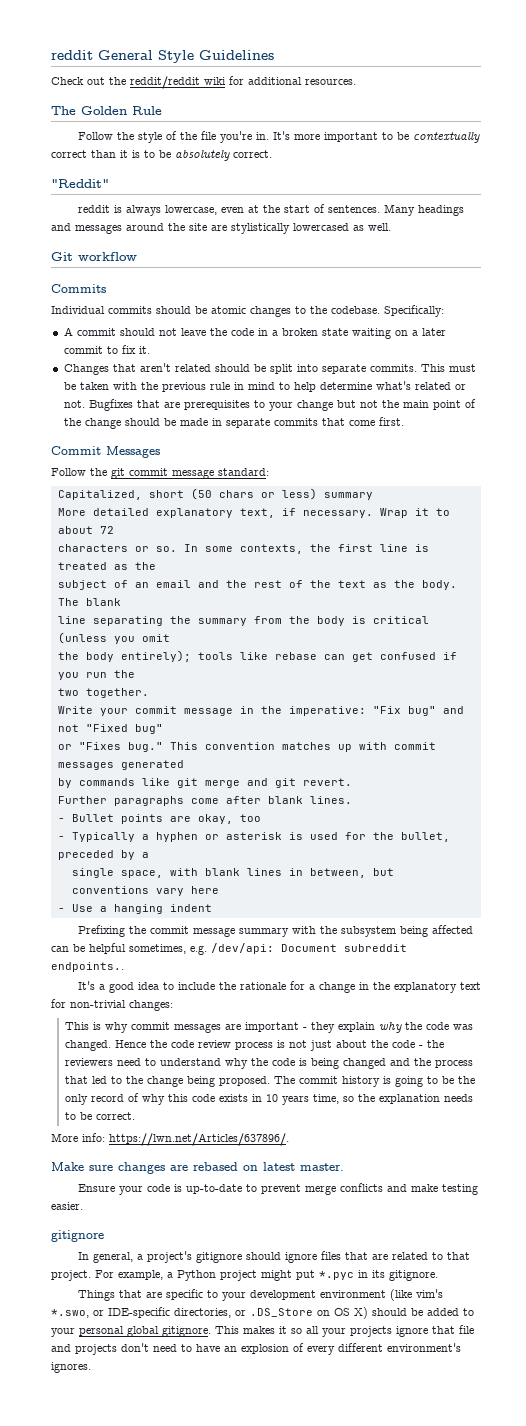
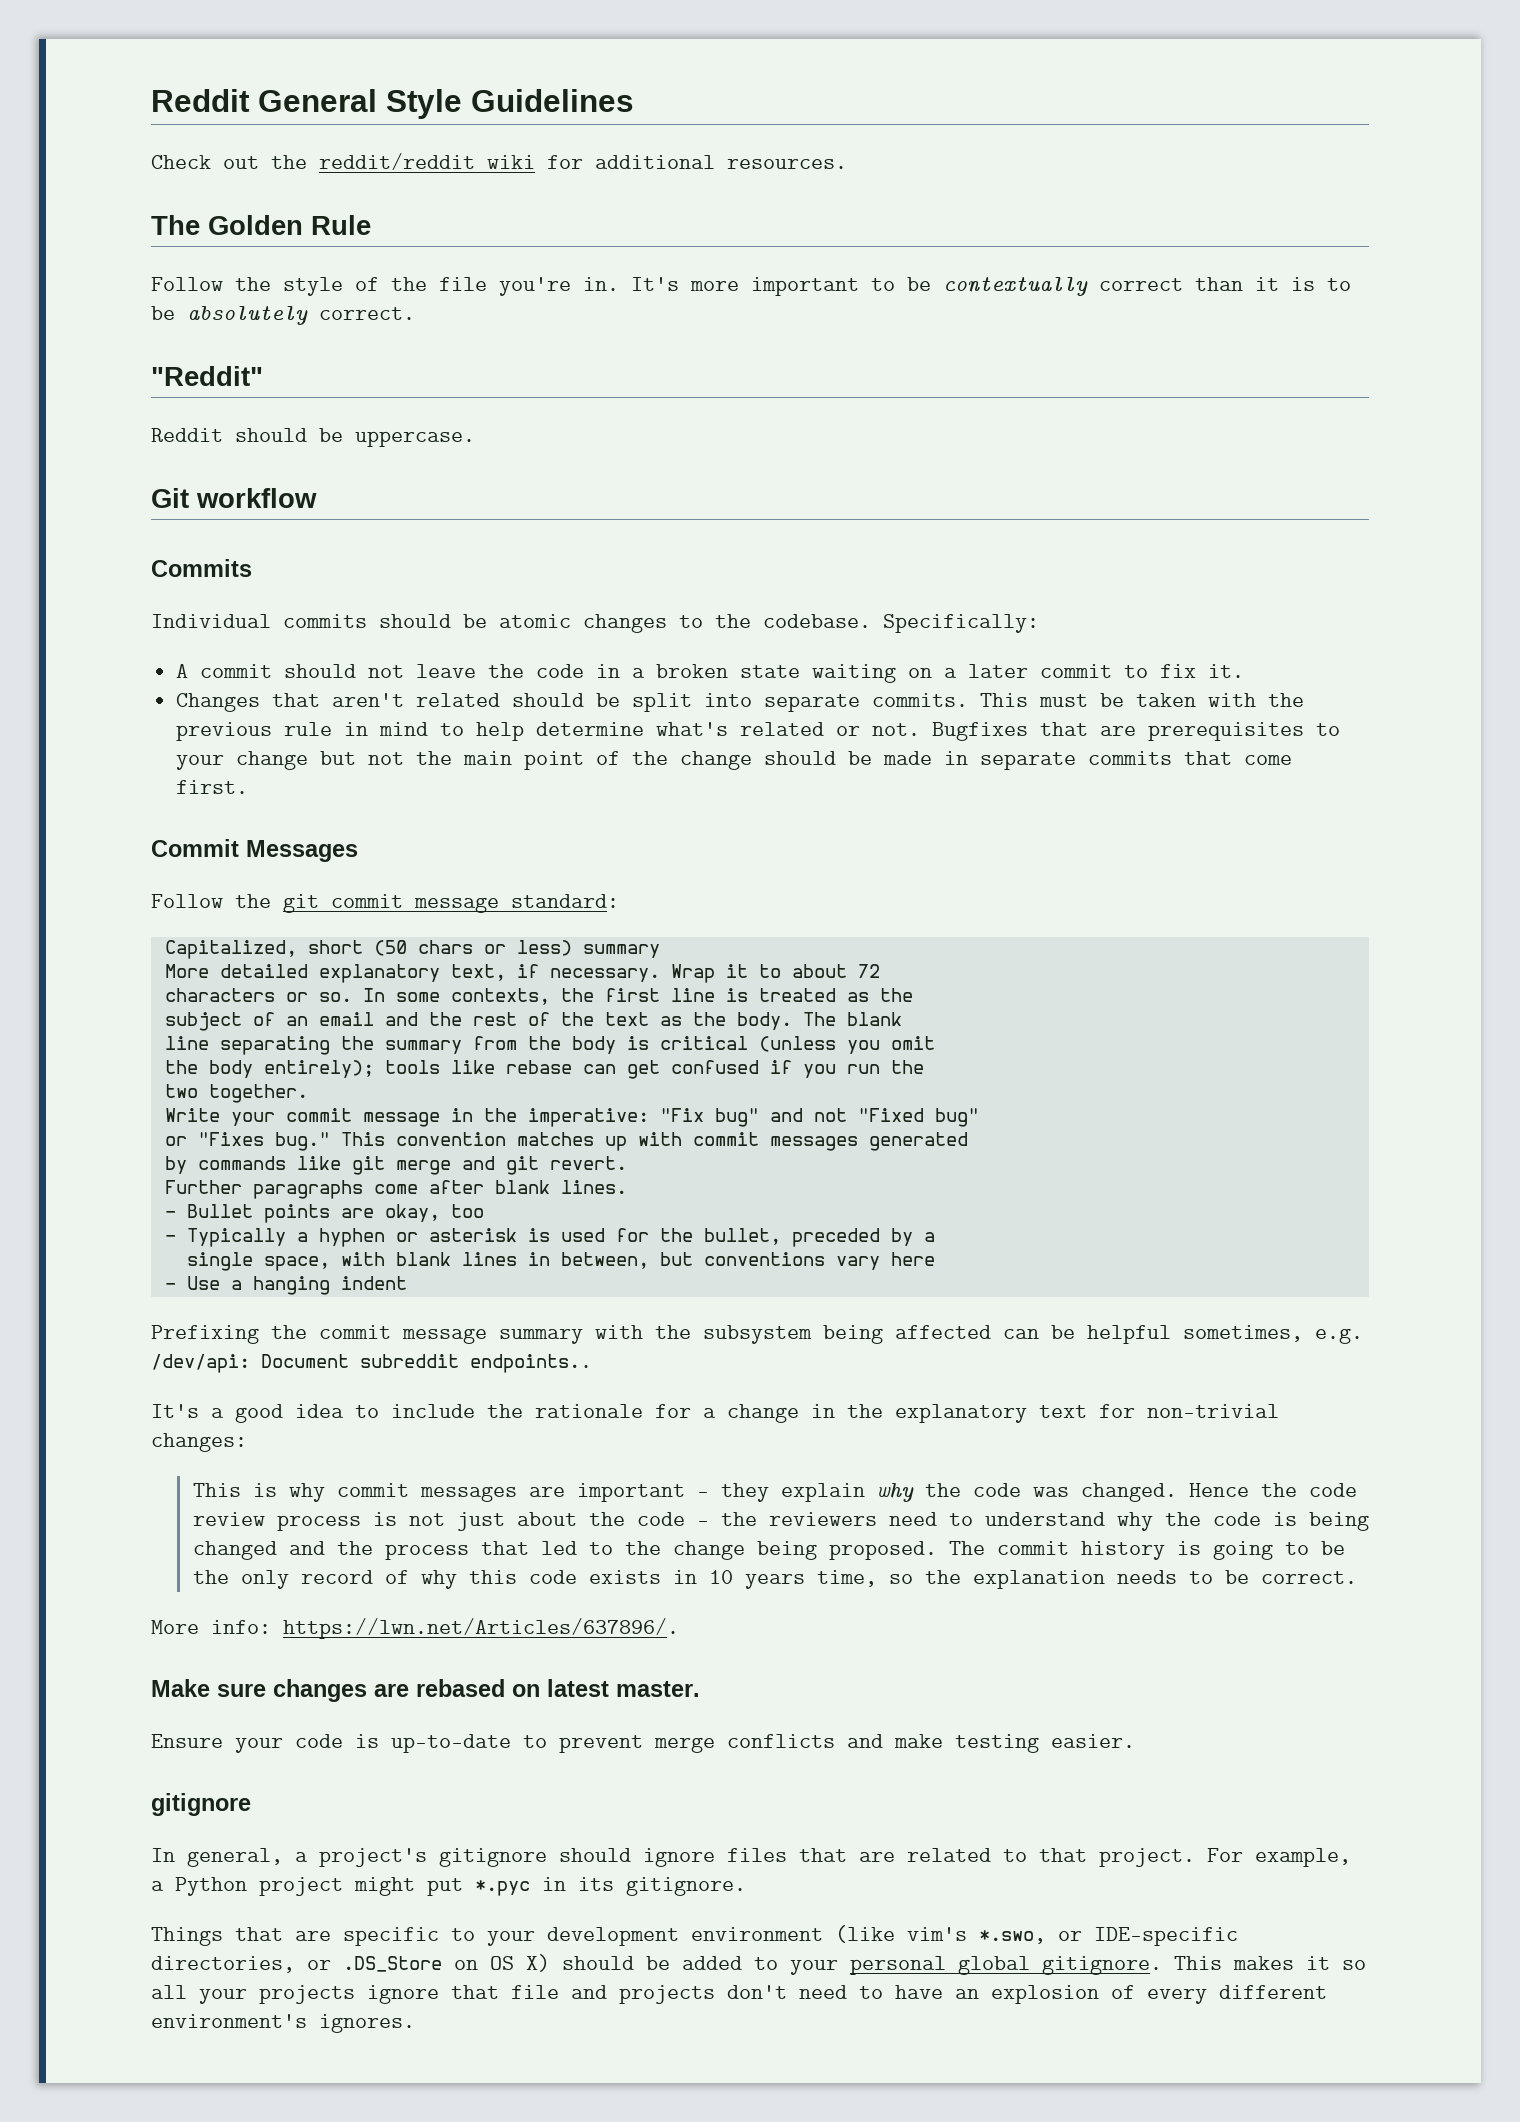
[51,50,93,60] reddit -> [151,89,250,112] Reddit
[77,204,464,216] [51,223,391,234] reddit is always lowercase, even at the start of sentences. Many headings and messages around the site are stylistically lowercased as well. -> [151,428,475,447] Reddit should be uppercase.

